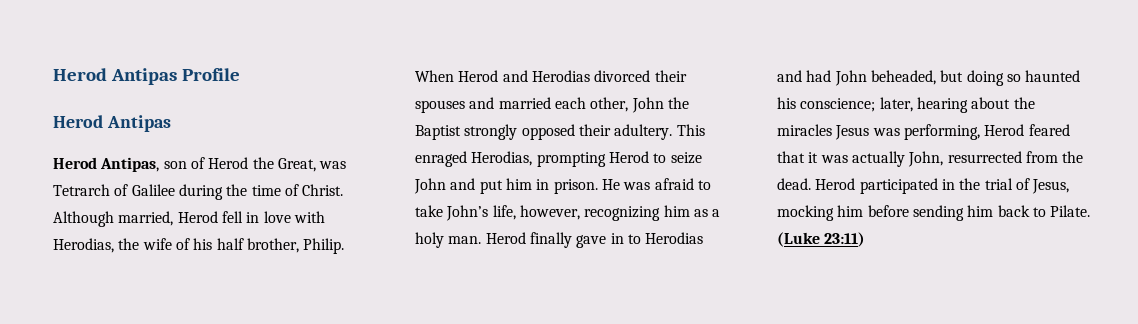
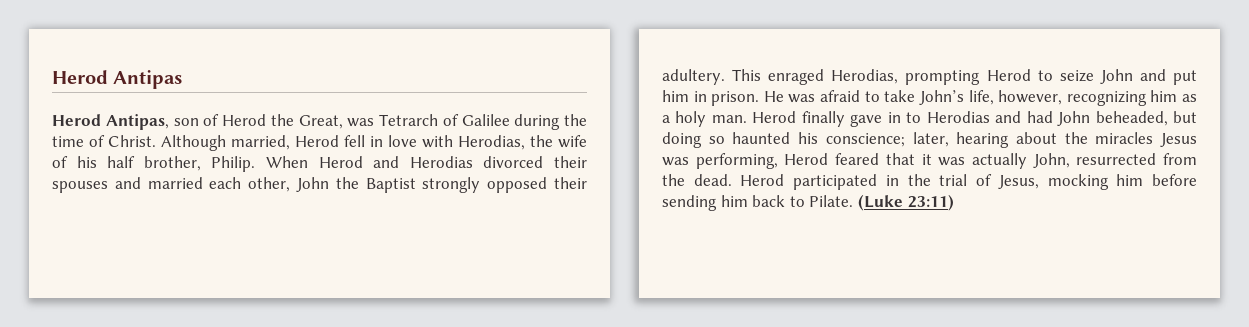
[53,68,240,85] [53,115,171,132] Herod Antipas Profile // Herod Antipas -> [52,70,183,89] Herod Antipas

